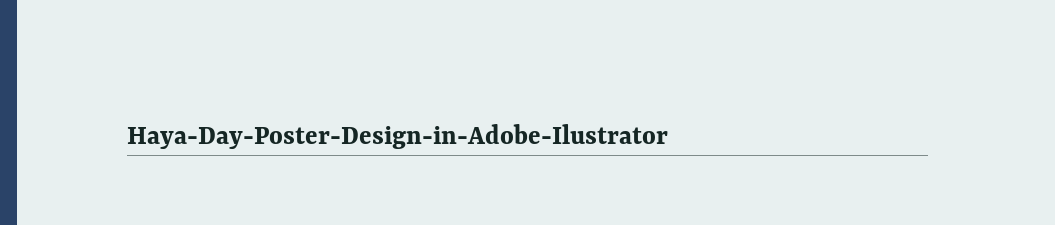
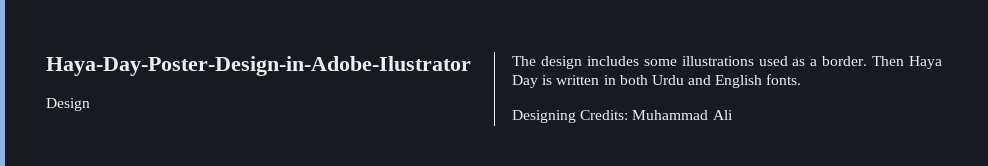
(668, 136) none -> [46,98,90,111] [512,56,942,69] [512,74,802,88] [512,110,733,123] // Design // The design includes some illustrations used as a border. Then Haya Day is written in both Urdu and English fonts. // Designing Credits: Muhammad Ali

